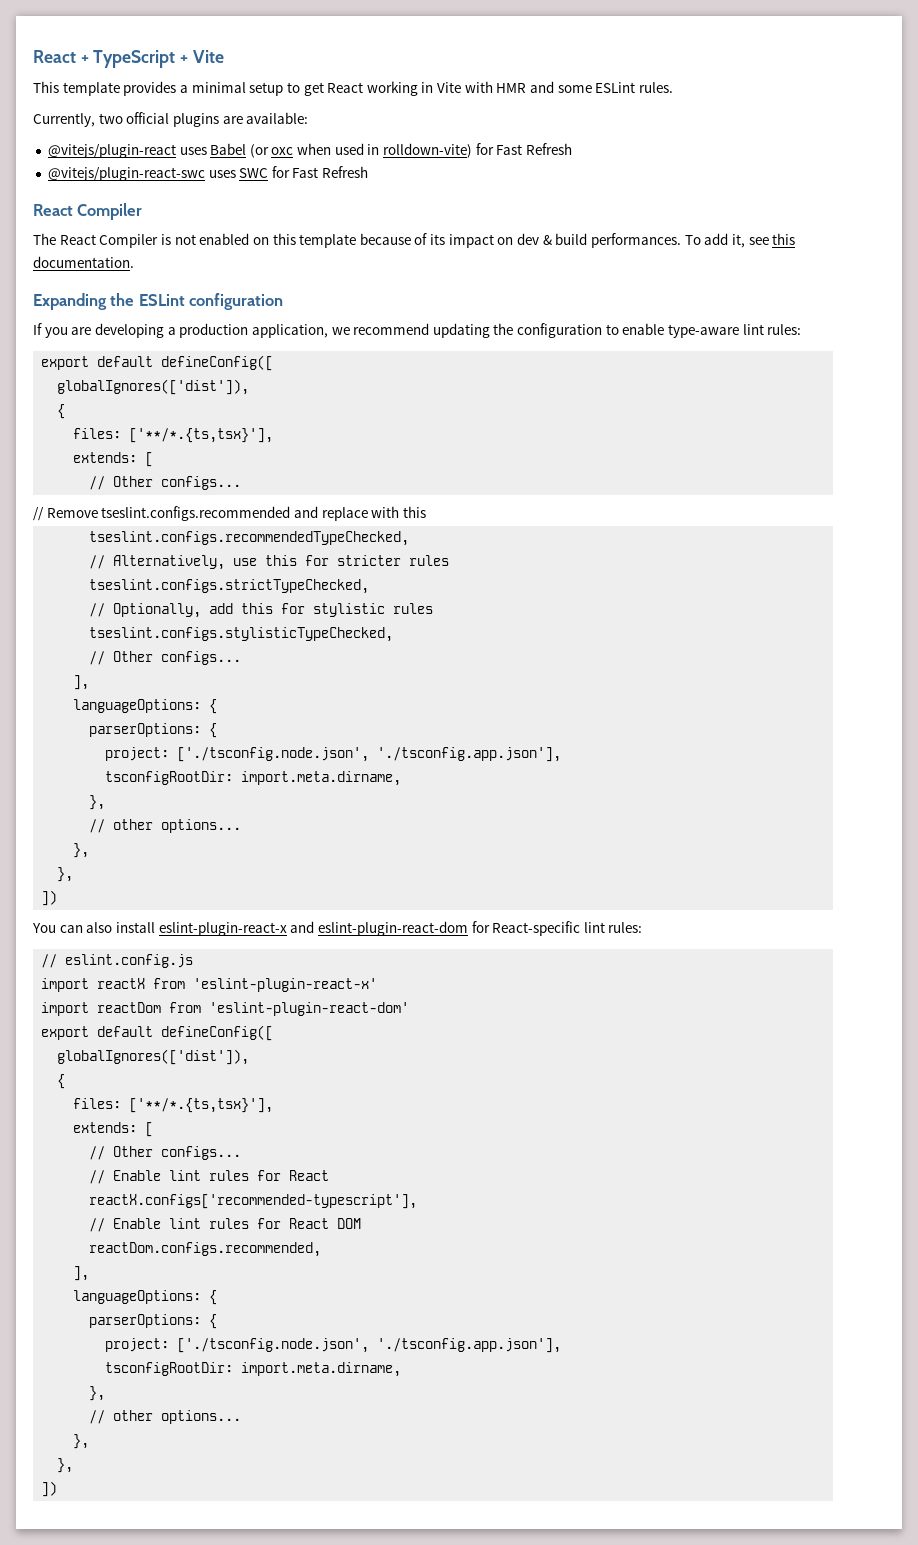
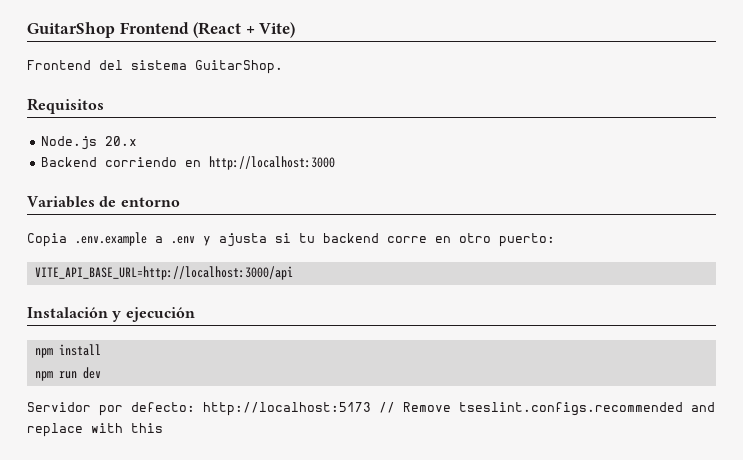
[33,50,224,68] [33,81,673,96] [33,112,309,127] [47,143,572,158] [47,166,369,181] [33,203,143,220] [33,233,796,248] [33,256,134,268] [33,293,284,310] [33,323,802,338] [41,355,274,371] [57,379,250,395] [57,404,66,419] [73,428,274,443] [73,452,154,467] [89,476,242,490] React + TypeScript + Vite // This template provides a minimal setup to get React working in Vite with HMR and some ESLint rules. // Currently, two official plugins are available: // @vitejs/plugin-react uses Babel (or oxc when used in rolldown-vite) for Fast Refresh // @vitejs/plugin-react-swc uses SWC for Fast Refresh // React Compiler // The React Compiler is not enabled on this template because of its impact on dev & build performances. To add it, see this documentation. // Expanding the ESLint configuration // If you are developing a production application, we recommend updating the configuration to enable type-aware lint rules: // export default defineConfig([ // globalIgnores(['dist']), // { // files: ['**/*.{ts,tsx}'], // extends: [ // // Other configs... // -> [27,22,296,38] [27,60,283,74] [27,98,104,114] [40,136,137,150] [40,156,335,170] [27,196,180,208] [27,232,555,247] [34,266,293,280] [27,307,195,322] [34,344,101,358] [34,367,101,381] [27,402,371,416] GuitarShop Frontend (React + Vite) // Frontend del sistema GuitarShop. // Requisitos // Node.js 20.x // Backend corriendo en http://localhost:3000 // Variables de entorno // Copia .env.example a .env y ajusta si tu backend corre en otro puerto: // VITE_API_BASE_URL=http://localhost:3000/api // Instalación y ejecución // npm install // npm run dev // Servidor por defecto: http://localhost:5173
[89,531,410,546] [89,555,450,570] [89,579,370,594] [89,603,434,618] [89,627,394,642] [89,651,242,665] [73,675,90,690] [73,699,218,714] [89,723,218,738] [105,747,562,762] [105,771,402,786] [89,795,106,810] [89,819,242,833] [73,843,90,858] [57,867,74,882] [41,890,58,906] [32,921,643,936] [41,954,194,968] [41,978,378,992] [41,1002,410,1016] [41,1025,274,1041] [57,1049,250,1065] [57,1074,66,1089] [73,1098,274,1113] [73,1122,154,1137] [89,1146,242,1160] [89,1170,330,1184] [89,1194,418,1209] [89,1218,362,1232] [89,1242,322,1257] [73,1266,90,1281] [73,1290,218,1305] [89,1314,218,1329] [105,1338,562,1353] [105,1362,402,1377] [89,1386,106,1401] [89,1410,242,1424] [73,1434,90,1449] [57,1458,74,1473] [41,1481,58,1497] // tseslint.configs.recommendedTypeChecked, // // Alternatively, use this for stricter rules // tseslint.configs.strictTypeChecked, // // Optionally, add this for stylistic rules // tseslint.configs.stylisticTypeChecked, // // Other configs... // ], // languageOptions: { // parserOptions: { // project: ['./tsconfig.node.json', './tsconfig.app.json'], // tsconfigRootDir: import.meta.dirname, // }, // // other options... // }, // }, // ]) // You can also install eslint-plugin-react-x and eslint-plugin-react-dom for React-specific lint rules: // // eslint.config.js // import reactX from 'eslint-plugin-react-x' // import reactDom from 'eslint-plugin-react-dom' // export default defineConfig([ // globalIgnores(['dist']), // { // files: ['**/*.{ts,tsx}'], // extends: [ // // Other configs... // // Enable lint rules for React // reactX.configs['recommended-typescript'], // // Enable lint rules for React DOM // reactDom.configs.recommended, // ], // languageOptions: { // parserOptions: { // project: ['./tsconfig.node.json', './tsconfig.app.json'], // tsconfigRootDir: import.meta.dirname, // }, // // other options... // }, // }, // ]) -> (163, 428) none

